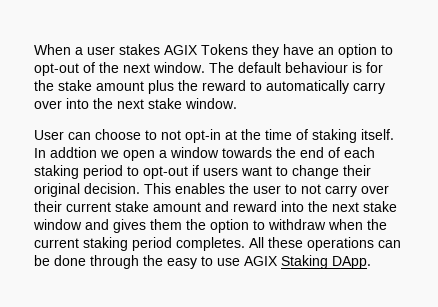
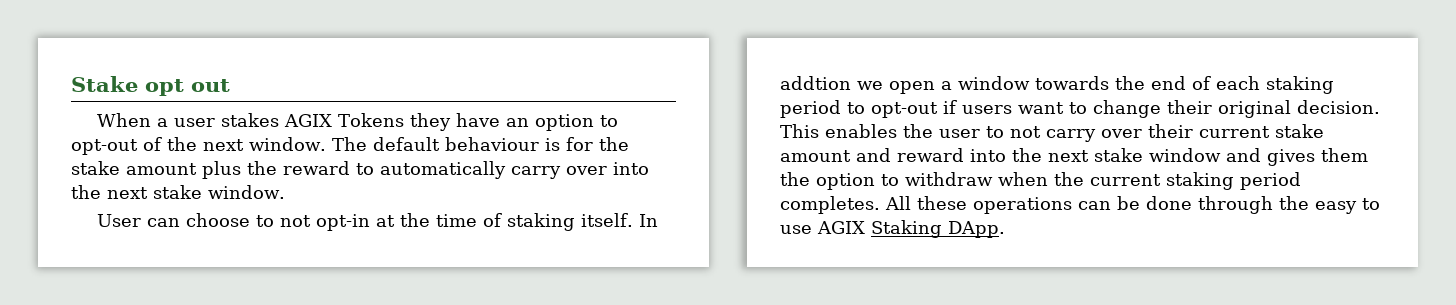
(34, 49) none -> [71,76,230,96] Stake opt out //

